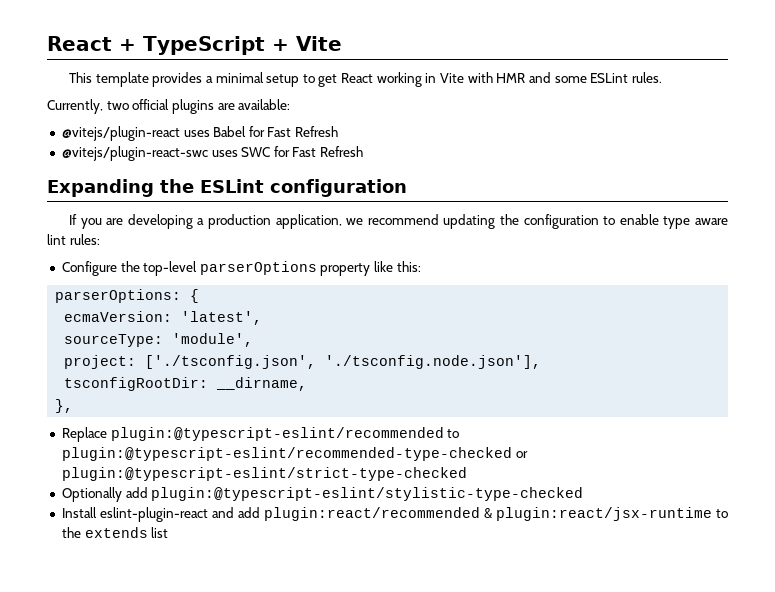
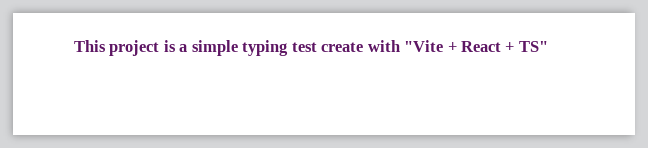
[47,36,342,55] [68,72,662,87] [47,99,291,114] [61,126,339,141] [61,146,364,161] [47,179,407,197] [68,214,728,229] [47,234,100,245] [61,261,421,276] [55,289,200,303] [64,311,263,325] [64,333,254,347] [64,355,542,369] [64,377,308,391] [55,399,74,413] [61,427,460,442] [61,447,528,461] [61,467,467,481] [61,487,584,502] [61,507,728,522] [61,527,169,538] React + TypeScript + Vite // This template provides a minimal setup to get React working in Vite with HMR and some ESLint rules. // Currently, two official plugins are available: // @vitejs/plugin-react uses Babel for Fast Refresh // @vitejs/plugin-react-swc uses SWC for Fast Refresh // Expanding the ESLint configuration // If you are developing a production application, we recommend updating the configuration to enable type aware lint rules: // Configure the top-level parserOptions property like this: // parserOptions: { // ecmaVersion: 'latest', // sourceType: 'module', // project: ['./tsconfig.json', './tsconfig.node.json'], // tsconfigRootDir: __dirname, // }, // Replace plugin:@typescript-eslint/recommended to plugin:@typescript-eslint/recommended-type-checked or plugin:@typescript-eslint/strict-type-checked // Optionally add plugin:@typescript-eslint/stylistic-type-checked // Install eslint-plugin-react and add plugin:react/recommended & plugin:react/jsx-runtime to the extends list -> [74,40,548,56] This project is a simple typing test create with "Vite + React + TS"

